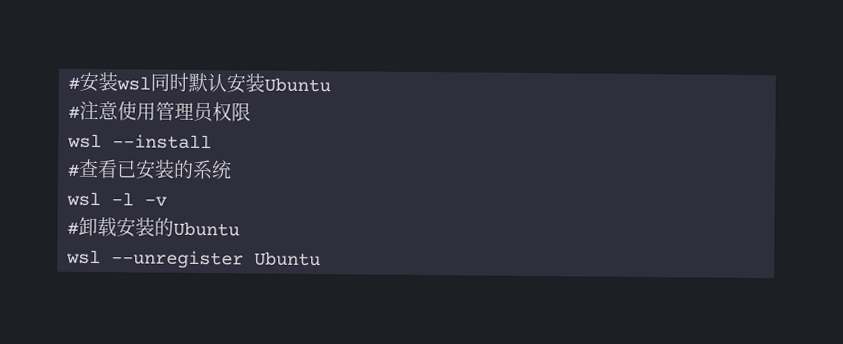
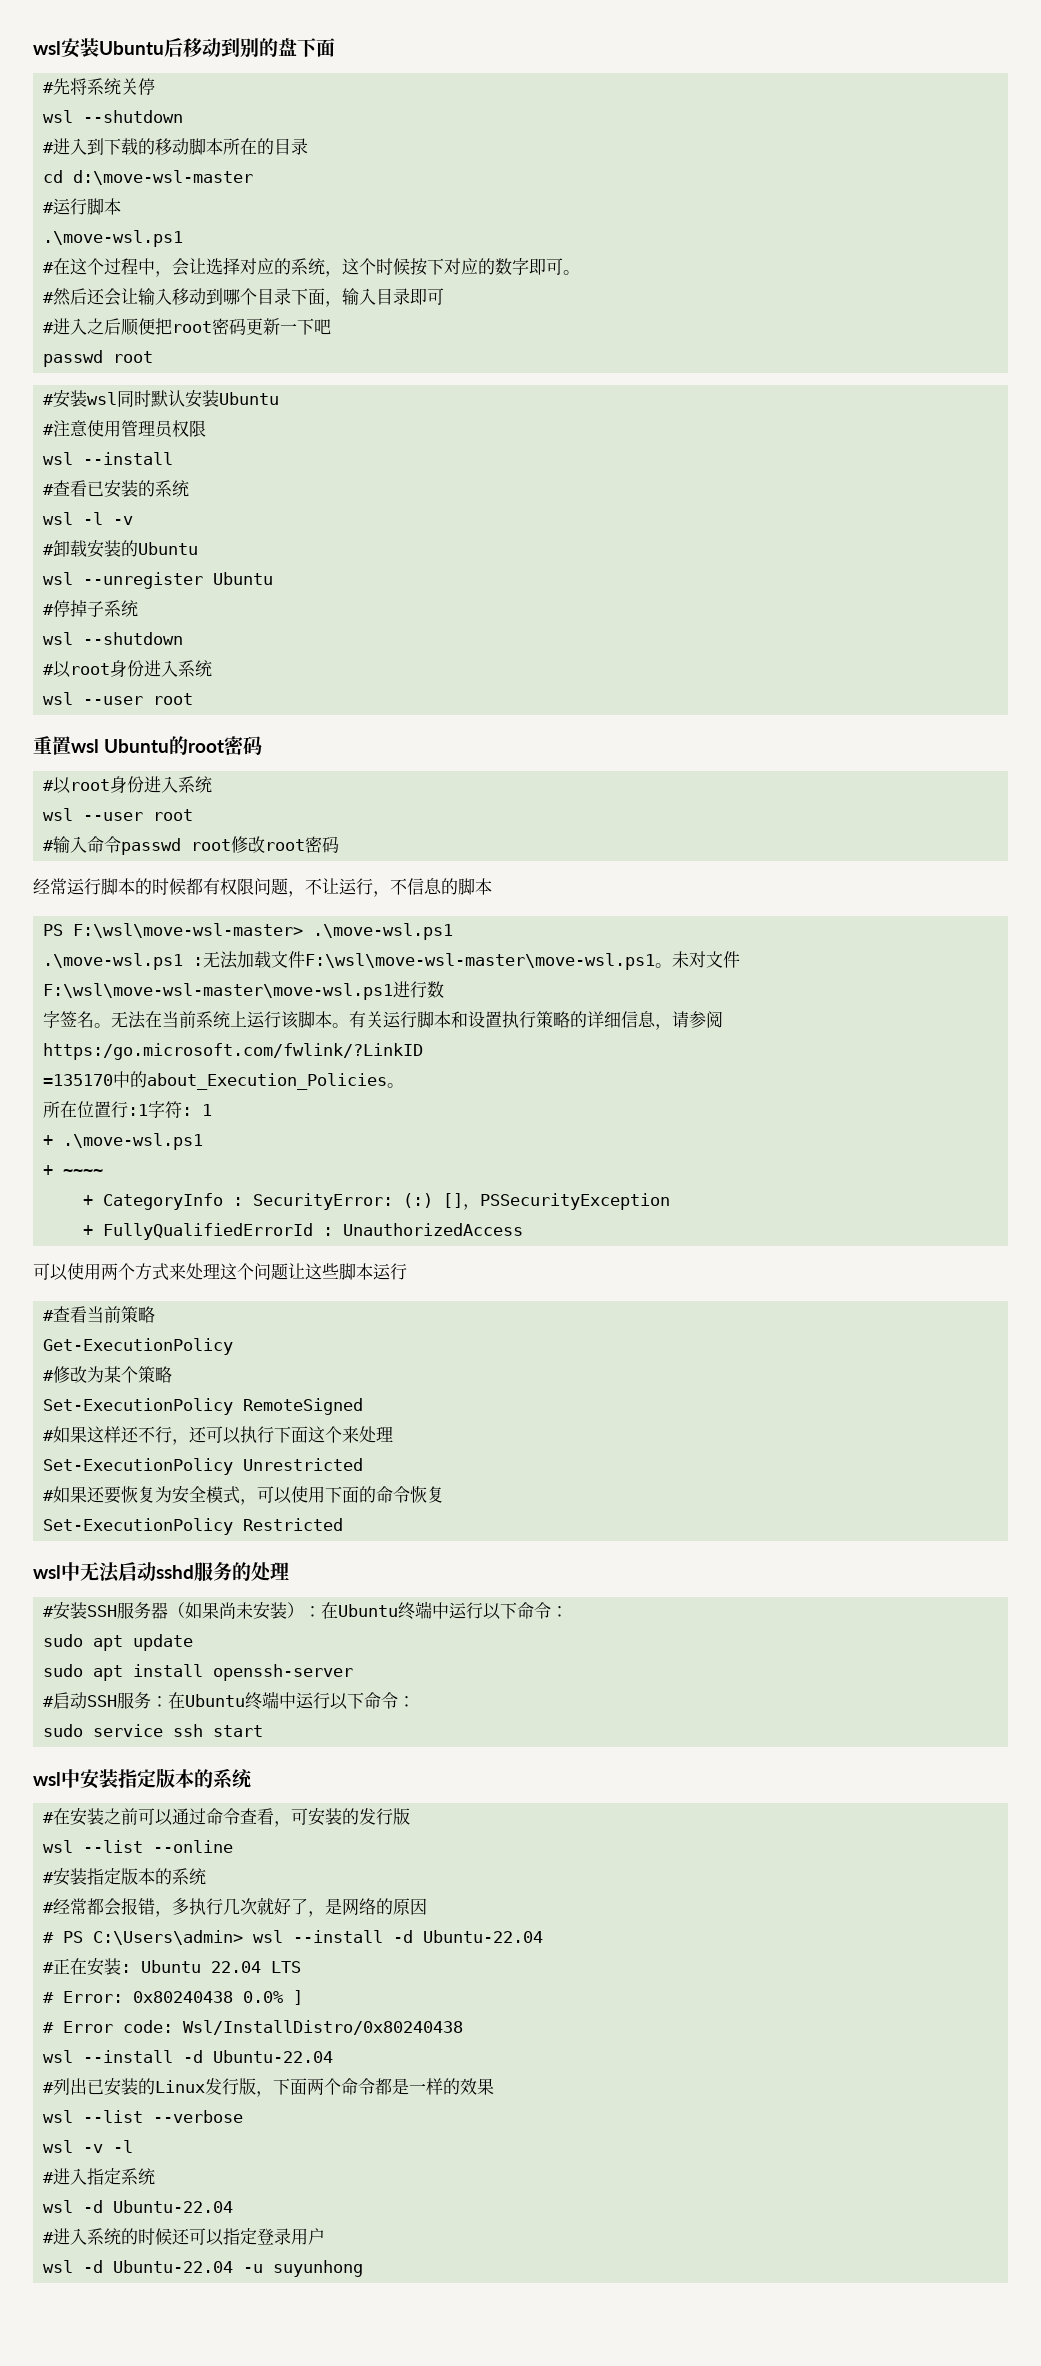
(68, 83) none -> [33,38,335,58] [43,78,156,95] [43,110,184,123] [43,138,309,155] [43,170,254,185] [43,198,122,215] [43,230,184,247] [43,257,581,277] [43,288,445,307] [43,318,332,336] [43,350,154,367] wsl安装Ubuntu后移动到别的盘下面 // #先将系统关停 // wsl --shutdown // #进入到下载的移动脚本所在的目录 // cd d:\move-wsl-master // #运行脚本 // .\move-wsl.ps1 // #在这个过程中，会让选择对应的系统，这个时候按下对应的数字即可。 // #然后还会让输入移动到哪个目录下面，输入目录即可 // #进入之后顺便把root密码更新一下吧 // passwd root //
(322, 259) none -> [43,600,139,617] [43,632,184,645] [43,660,213,678] [43,692,194,705] [33,736,263,755] [43,776,213,794] [43,808,194,821] [43,836,340,855] [33,878,492,897] [43,923,454,940] [43,951,741,970] [43,981,445,1000] [43,1011,724,1030] [43,1043,424,1060] [43,1071,405,1090] [43,1101,213,1118] [43,1133,204,1150] [43,1165,104,1176] [83,1193,671,1210] [83,1223,524,1240] [33,1263,407,1281] [43,1306,156,1323] [43,1338,234,1355] [43,1366,173,1383] [43,1398,364,1415] [43,1426,394,1445] [43,1458,364,1475] [43,1486,445,1505] [43,1518,344,1535] [33,1562,289,1583] [43,1601,569,1620] [43,1634,194,1651] [43,1664,354,1681] [43,1691,416,1710] [43,1724,264,1737] [33,1768,252,1789] [43,1808,411,1827] [43,1840,234,1853] [43,1868,207,1886] [43,1897,428,1917] [43,1930,544,1945] [43,1958,302,1976] [43,1990,304,2005] [43,2020,464,2035] [43,2050,334,2063] [43,2078,495,2097] [43,2110,244,2123] [43,2140,134,2153] [43,2168,156,2185] [43,2200,234,2213] [43,2228,326,2246] [43,2260,364,2277] // #停掉子系统 // wsl --shutdown // #以root身份进入系统 // wsl --user root // 重置wsl Ubuntu的root密码 // #以root身份进入系统 // wsl --user root // #输入命令passwd root修改root密码 // 经常运行脚本的时候都有权限问题，不让运行，不信息的脚本 // PS F:\wsl\move-wsl-master> .\move-wsl.ps1 // .\move-wsl.ps1 :无法加载文件F:\wsl\move-wsl-master\move-wsl.ps1。未对文件F:\wsl\move-wsl-master\move-wsl.ps1进行数 // 字签名。无法在当前系统上运行该脚本。有关运行脚本和设置执行策略的详细信息，请参阅https:/go.microsoft.com/fwlink/?LinkID // =135170中的about_Execution_Policies。 // 所在位置行:1字符: 1 // + .\move-wsl.ps1 // + ~~~~ // + CategoryInfo : SecurityError: (:) []，PSSecurityException // + FullyQualifiedErrorId : UnauthorizedAccess // 可以使用两个方式来处理这个问题让这些脚本运行 // #查看当前策略 // Get-ExecutionPolicy // #修改为某个策略 // Set-ExecutionPolicy RemoteSigned // #如果这样还不行，还可以执行下面这个来处理 // Set-ExecutionPolicy Unrestricted // #如果还要恢复为安全模式，可以使用下面的命令恢复 // Set-ExecutionPolicy Restricted // wsl中无法启动sshd服务的处理 // #安装SSH服务器（如果尚未安装）：在Ubuntu终端中运行以下命令： // sudo apt update // sudo apt install openssh-server // #启动SSH服务：在Ubuntu终端中运行以下命令： // sudo service ssh start // wsl中安装指定版本的系统 // #在安装之前可以通过命令查看，可安装的发行版 // wsl --list --online // #安装指定版本的系统 // #经常都会报错，多执行几次就好了，是网络的原因 // # PS C:\Users\admin> wsl --install -d Ubuntu-22.04 // #正在安装: Ubuntu 22.04 LTS // # Error: 0x80240438 0.0% ] // # Error code: Wsl/InstallDistro/0x80240438 // wsl --install -d Ubuntu-22.04 // #列出已安装的Linux发行版，下面两个命令都是一样的效果 // wsl --list --verbose // wsl -v -l // #进入指定系统 // wsl -d Ubuntu-22.04 // #进入系统的时候还可以指定登录用户 // wsl -d Ubuntu-22.04 -u suyunhong

